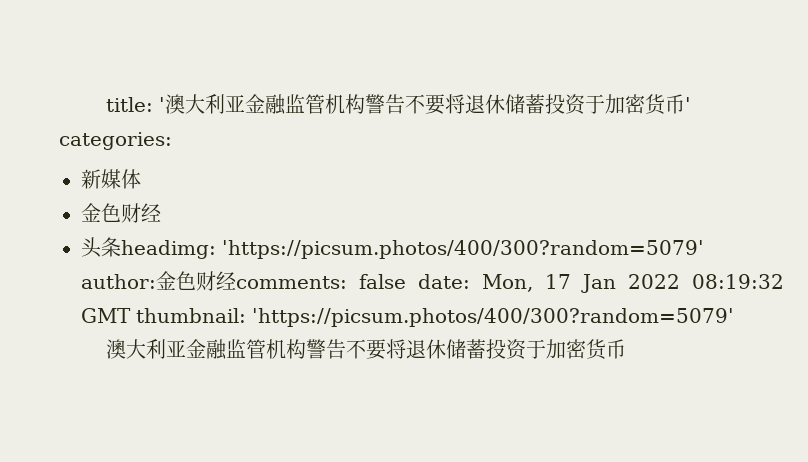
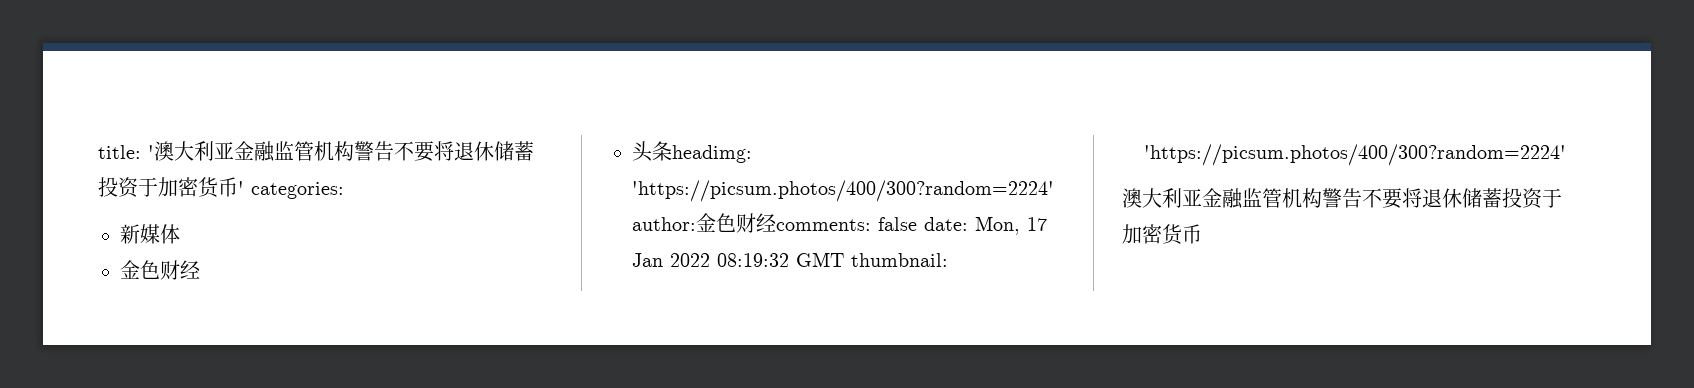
[222,240,704,259] 'https://picsum.photos/400/300?random=5079' -> [632,180,1054,202] 'https://picsum.photos/400/300?random=2224'
[252,308,734,327] 'https://picsum.photos/400/300?random=5079' -> [1144,144,1566,166] 'https://picsum.photos/400/300?random=2224'

